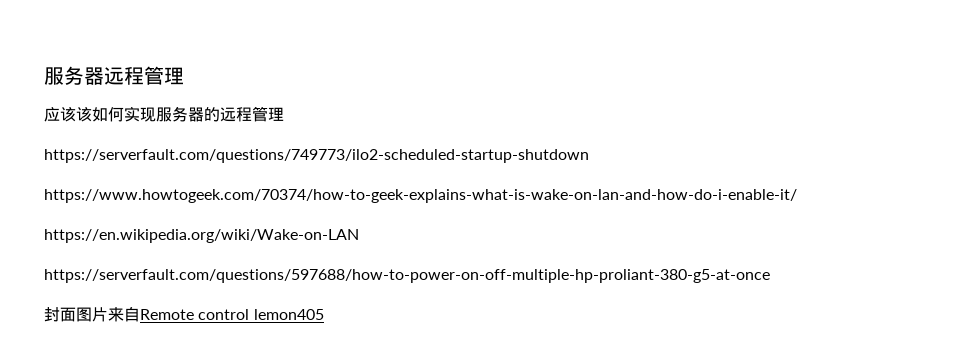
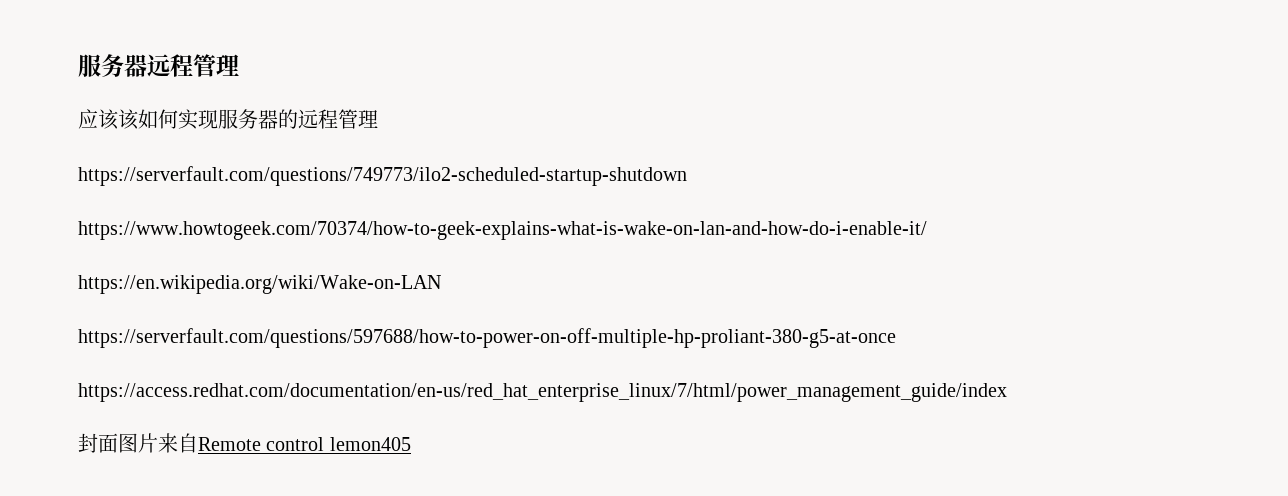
(770, 276) none -> [78,383,1007,402] // https://access.redhat.com/documentation/en-us/red_hat_enterprise_linux/7/html/power_management_guide/index

